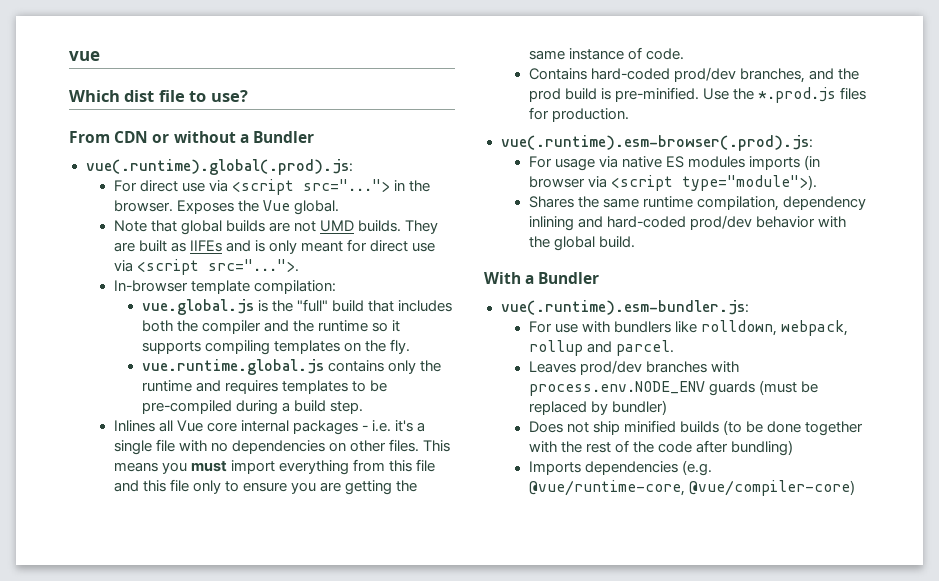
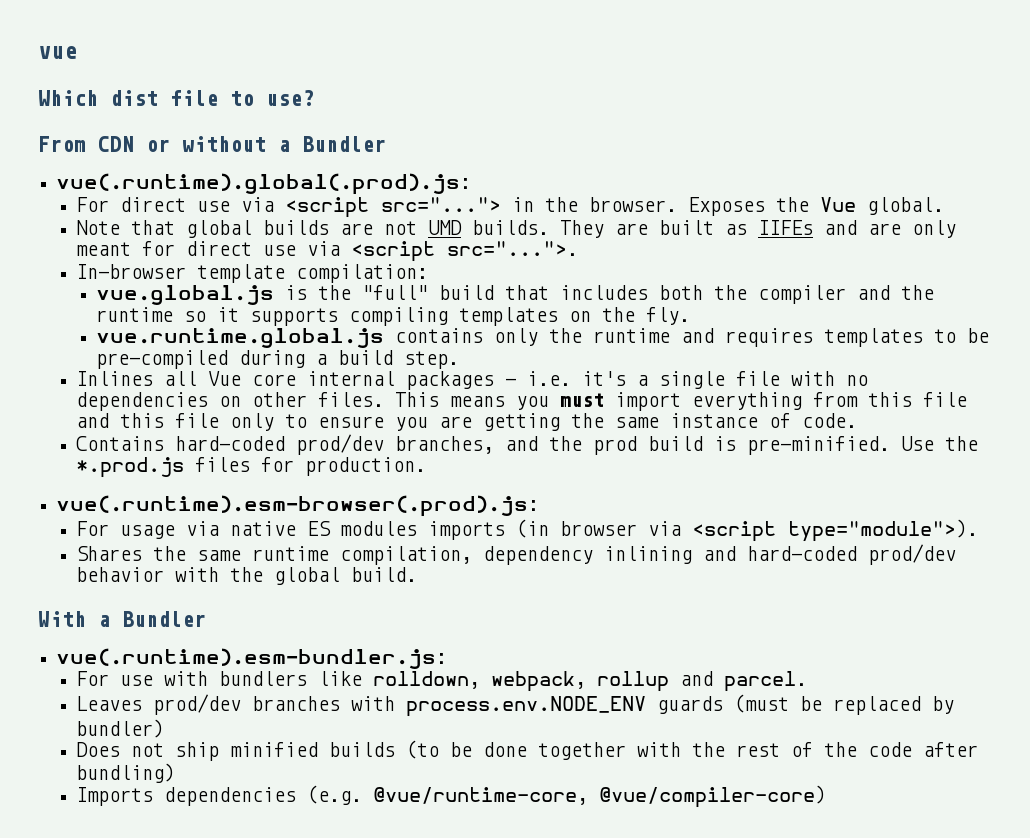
[254,240,265,252] is -> [868,223,902,235] are

